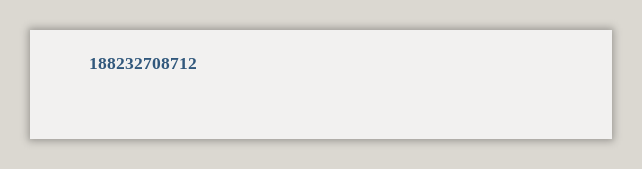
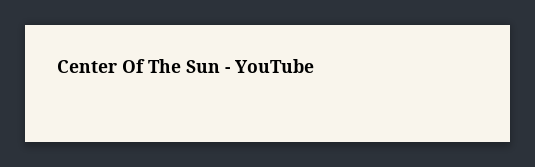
[89,58,197,69] 188232708712 -> [57,59,314,73] Center Of The Sun - YouTube

